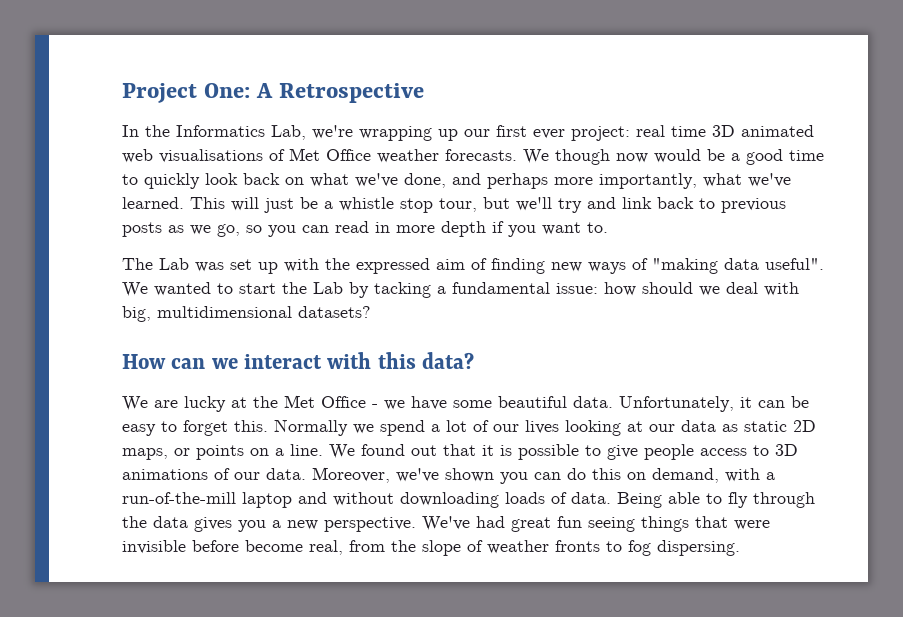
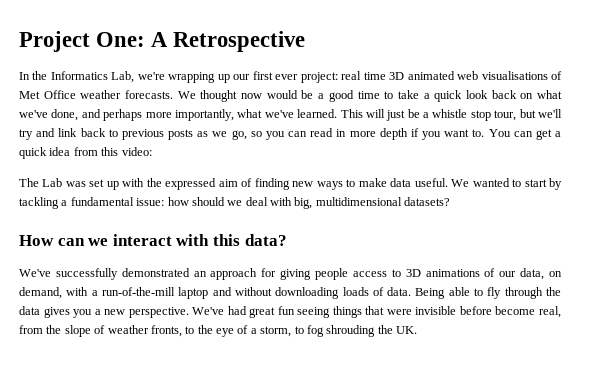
[555,149,610,165] though -> [200,90,238,102] thought
[144,173,200,189] quickly -> [397,90,463,102] take a quick
(608, 227) none -> [488,129,561,140] [19,147,152,159] You can get a quick idea from this video:
[632,258,824,274] [122,282,431,298] of "making data useful". We wanted to start the Lab by tacking -> [346,178,563,190] [19,197,59,209] to make data useful. We wanted to start by tackling
[122,395,809,412] [122,419,816,436] [122,444,638,460] We are lucky at the Met Office - we have some beautiful data. Unfortunately, it can be easy to forget this. Normally we spend a lot of our lives looking at our data as static 2D maps, or points on a line. We found out that it is possible to give -> [19,268,312,280] We've successfully demonstrated an approach for giving
[266,467,621,484] data. Moreover, we've shown you can do this -> [520,268,545,280] data,
[555,540,740,556] fronts to fog dispersing. -> [150,325,417,337] fronts, to the eye of a storm, to fog shrouding the UK.

